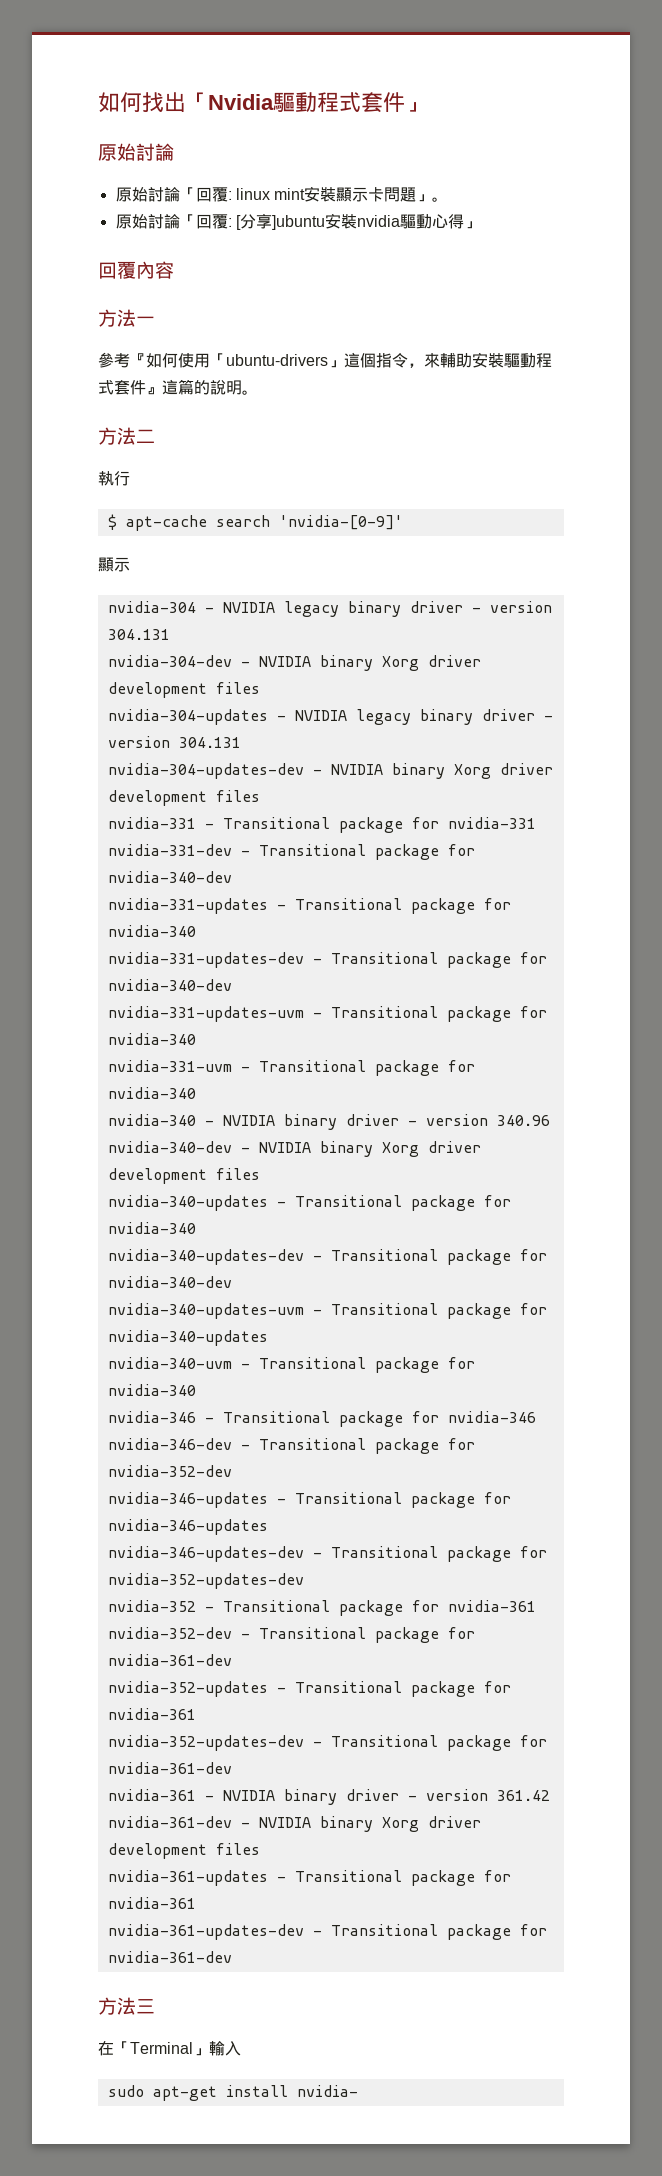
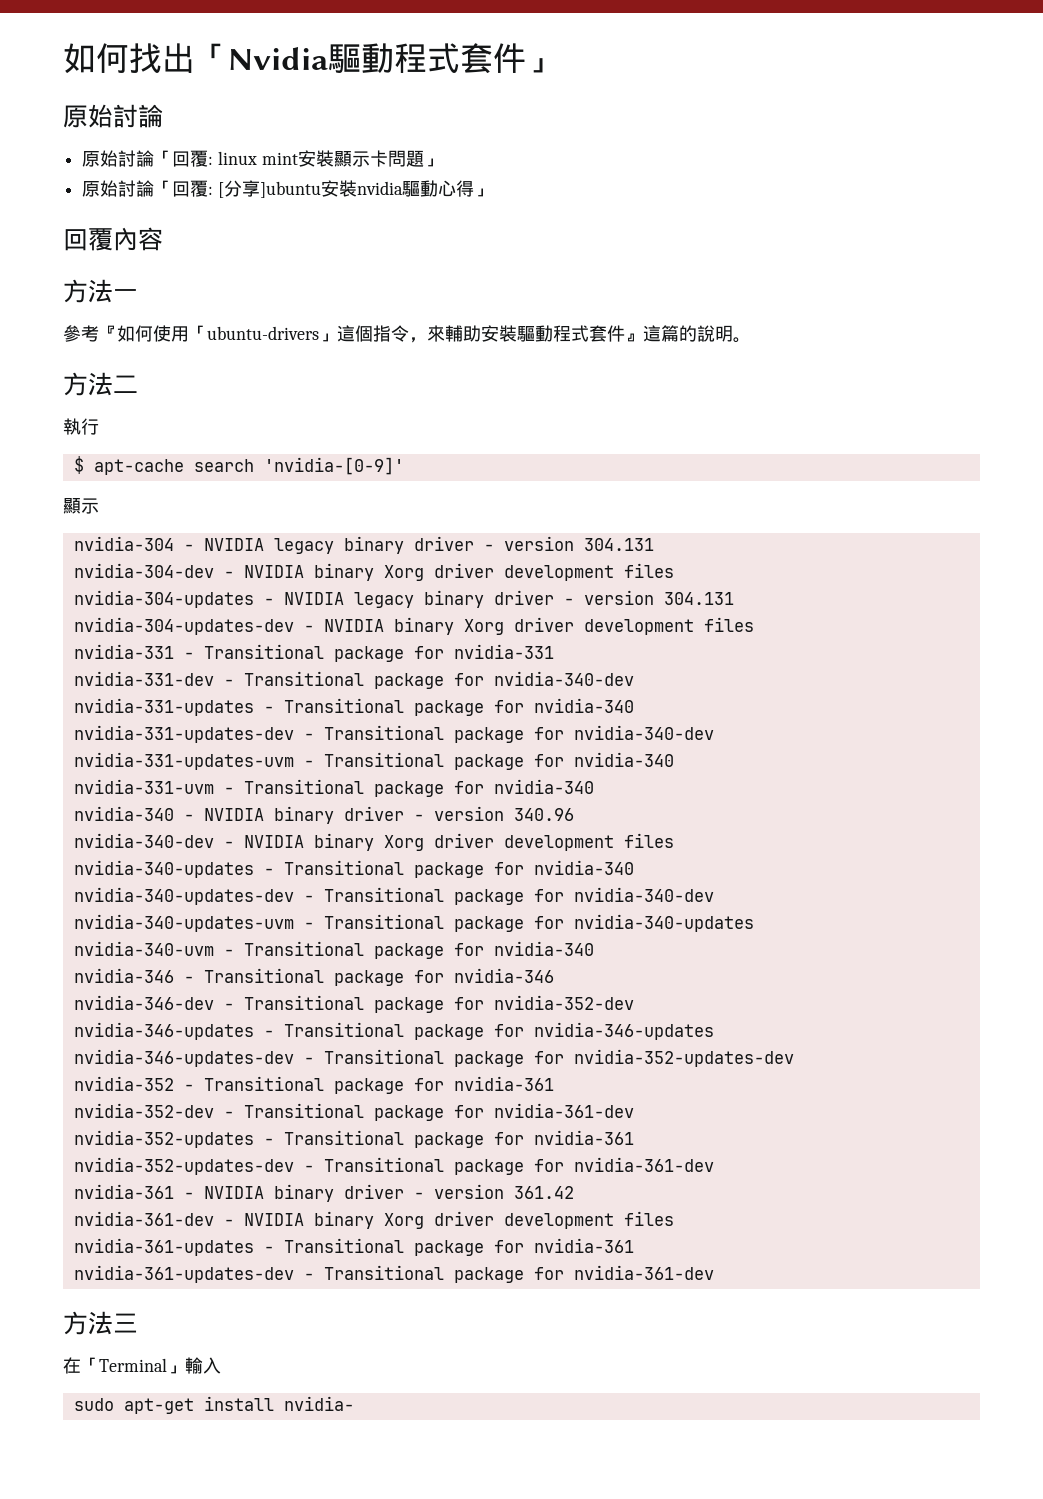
[432,197,449,202] 。 -> (442, 162) none

